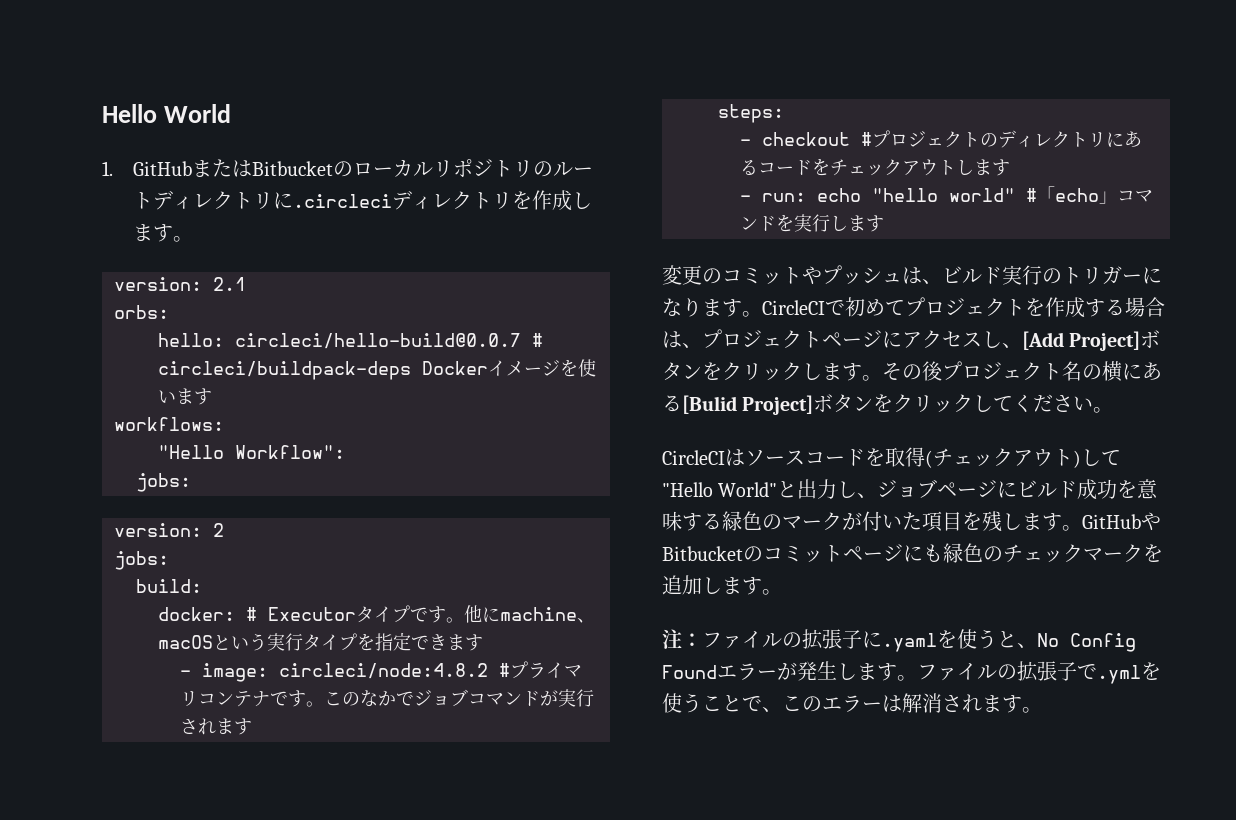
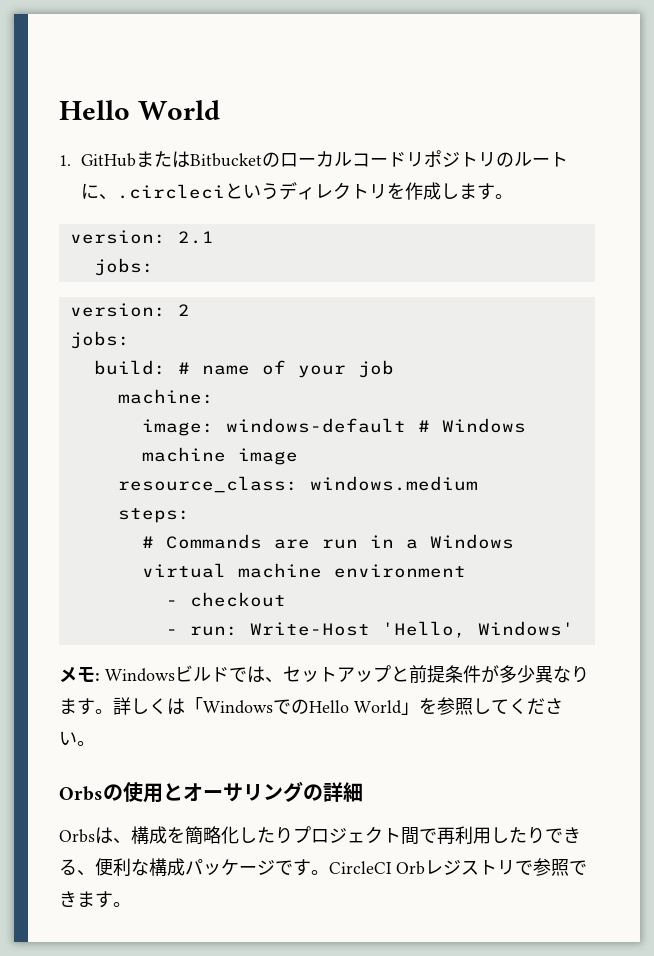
(433, 169) none -> [351,152,406,167] コード
[152,190,392,210] ディレクトリに.circleci -> [80,183,279,200] に、.circleciという
[114,305,169,319] [158,333,543,349] [158,359,596,380] [158,388,212,405] [114,417,224,431] [158,445,345,459] // orbs: // hello: circleci/hello-build@0.0.7 # circleci/buildpack-deps Dockerイメージを使います // workflows: // "Hello Workflow": -> (214, 237) none
[158,605,595,623] [158,632,483,651] [180,661,582,682] [180,689,594,707] [180,718,252,735] [718,104,784,123] [740,130,1142,148] [740,158,1010,176] [740,186,1153,204] [740,214,884,232] [662,265,1162,285] [662,297,1165,318] [662,329,1161,351] [662,361,1162,382] [662,394,1114,415] [662,447,1121,468] [662,479,1159,500] [662,511,1161,532] [662,543,1163,563] [662,575,782,595] [662,629,1136,652] [662,661,1161,684] [662,693,982,713] // docker: # Executorタイプです。他にmachine、macOSという実行タイプを指定できます // - image: circleci/node:4.8.2 #プライマリコンテナです。このなかでジョブコマンドが実行されます // steps: // - checkout #プロジェクトのディレクトリにあるコードをチェックアウトします // - run: echo "hello world" #「echo」コマンドを実行します // 変更のコミットやプッシュは、ビルド実行のトリガーになります。CircleCIで初めてプロジェクトを作成する場合は、プロジェクトページにアクセスし、[Add Project]ボタンをクリックします。その後プロジェクト名の横にある[Bulid Project]ボタンをクリックしてください。 // CircleCIはソースコードを取得(チェックアウト)して"Hello World"と出力し、ジョブページにビルド成功を意味する緑色のマークが付いた項目を残します。GitHubやBitbucketのコミットページにも緑色のチェックマークを追加します。 // 注：ファイルの拡張子に.yamlを使うと、No Config Foundエラーが発生します。ファイルの拡張子で.ymlを使うことで、このエラーは解消され -> [177,360,394,378] [117,389,214,404] [141,418,526,436] [141,447,298,465] [117,476,478,493] [117,508,190,523] [141,534,514,549] [141,563,466,578] [165,592,286,607] [165,621,574,638] [59,665,589,683] [59,697,563,715] [59,731,95,746] [59,781,363,803] [59,826,581,845] [59,858,587,876] [59,891,77,907] # name of your job // machine: // image: windows-default # Windows machine image // resource_class: windows.medium // steps: // # Commands are run in a Windows virtual machine environment // - checkout // - run: Write-Host 'Hello, Windows' // メモ: Windowsビルドでは、セットアップと前提条件が多少異なります。詳しくは「WindowsでのHello World」を参照してください。 // Orbsの使用とオーサリングの詳細 // Orbsは、構成を簡略化したりプロジェクト間で再利用したりできる、便利な構成パッケージです。CircleCI Orbレジストリで参照でき

